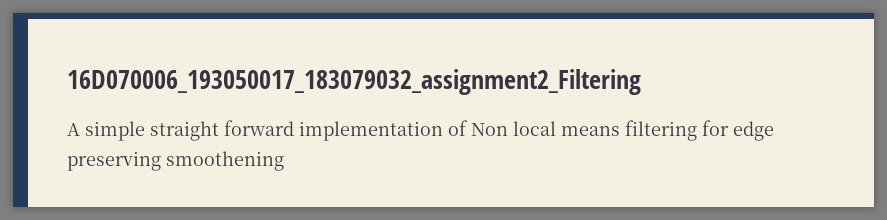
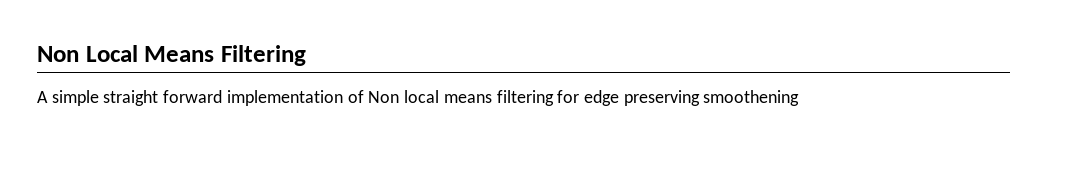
[67,69,641,95] 16D070006_193050017_183079032_assignment2_Filtering -> [37,45,306,66] Non Local Means Filtering

